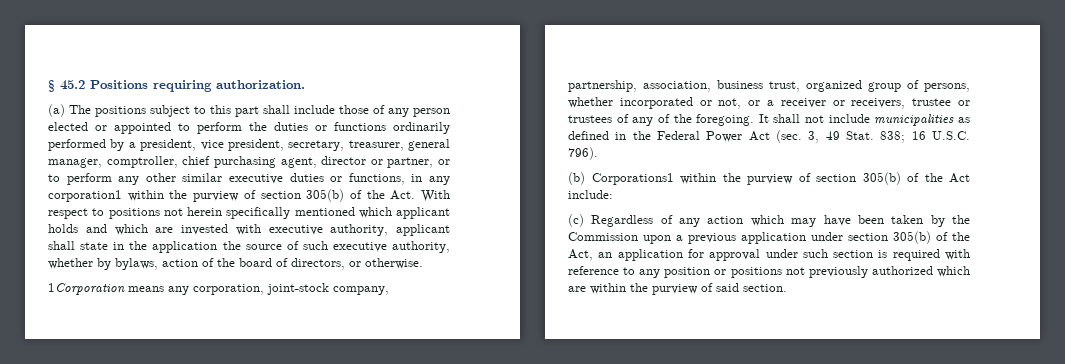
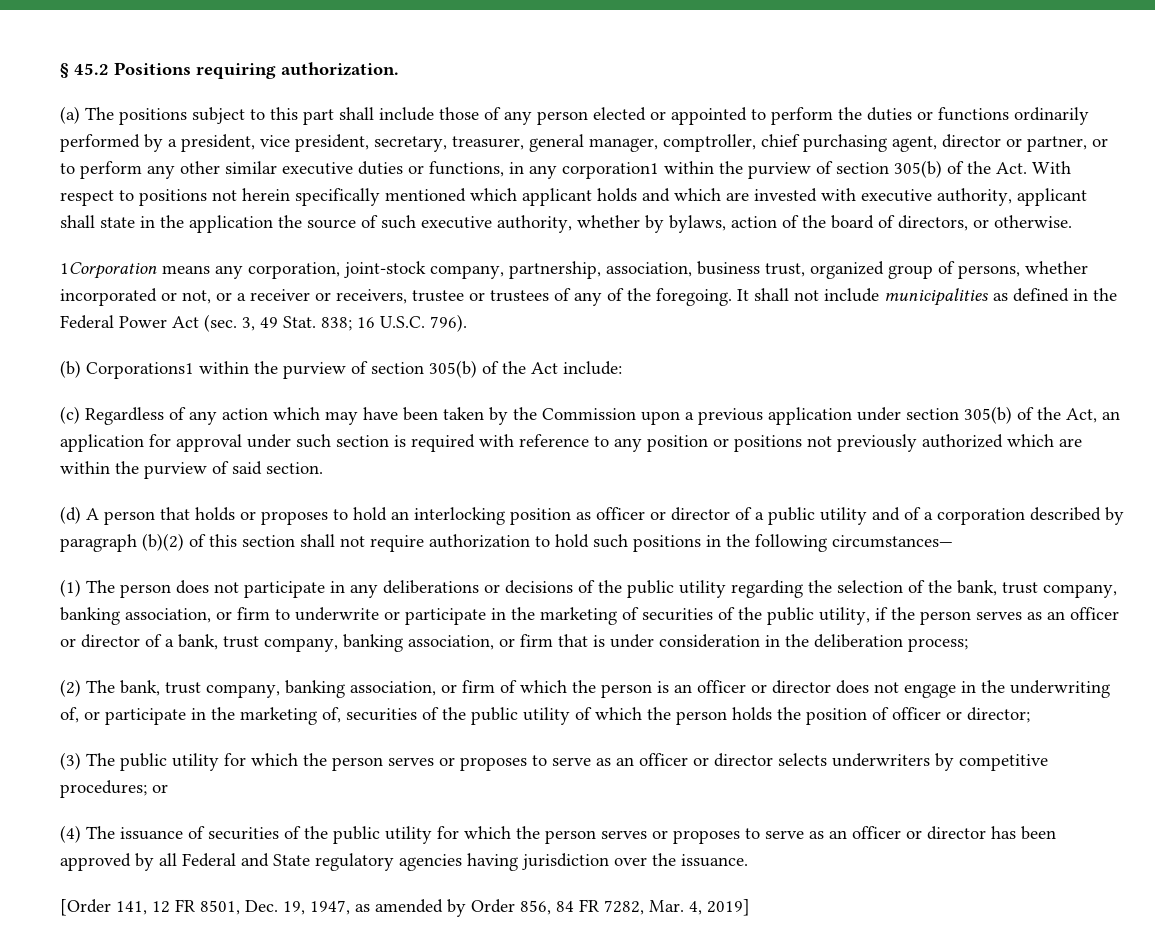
(787, 288) none -> [60,506,1124,525] [60,533,953,552] [60,579,1117,598] [60,607,1119,625] [60,634,968,652] [60,679,1110,698] [60,707,1030,725] [60,752,1048,771] [60,780,168,798] [60,825,1056,844] [60,853,748,871] [60,899,750,917] // (d) A person that holds or proposes to hold an interlocking position as officer or director of a public utility and of a corporation described by paragraph (b)(2) of this section shall not require authorization to hold such positions in the following circumstances— // (1) The person does not participate in any deliberations or decisions of the public utility regarding the selection of the bank, trust company, banking association, or firm to underwrite or participate in the marketing of securities of the public utility, if the person serves as an officer or director of a bank, trust company, banking association, or firm that is under consideration in the deliberation process; // (2) The bank, trust company, banking association, or firm of which the person is an officer or director does not engage in the underwriting of, or participate in the marketing of, securities of the public utility of which the person holds the position of officer or director; // (3) The public utility for which the person serves or proposes to serve as an officer or director selects underwriters by competitive procedures; or // (4) The issuance of securities of the public utility for which the person serves or proposes to serve as an officer or director has been approved by all Federal and State regulatory agencies having jurisdiction over the issuance. // [Order 141, 12 FR 8501, Dec. 19, 1947, as amended by Order 856, 84 FR 7282, Mar. 4, 2019]

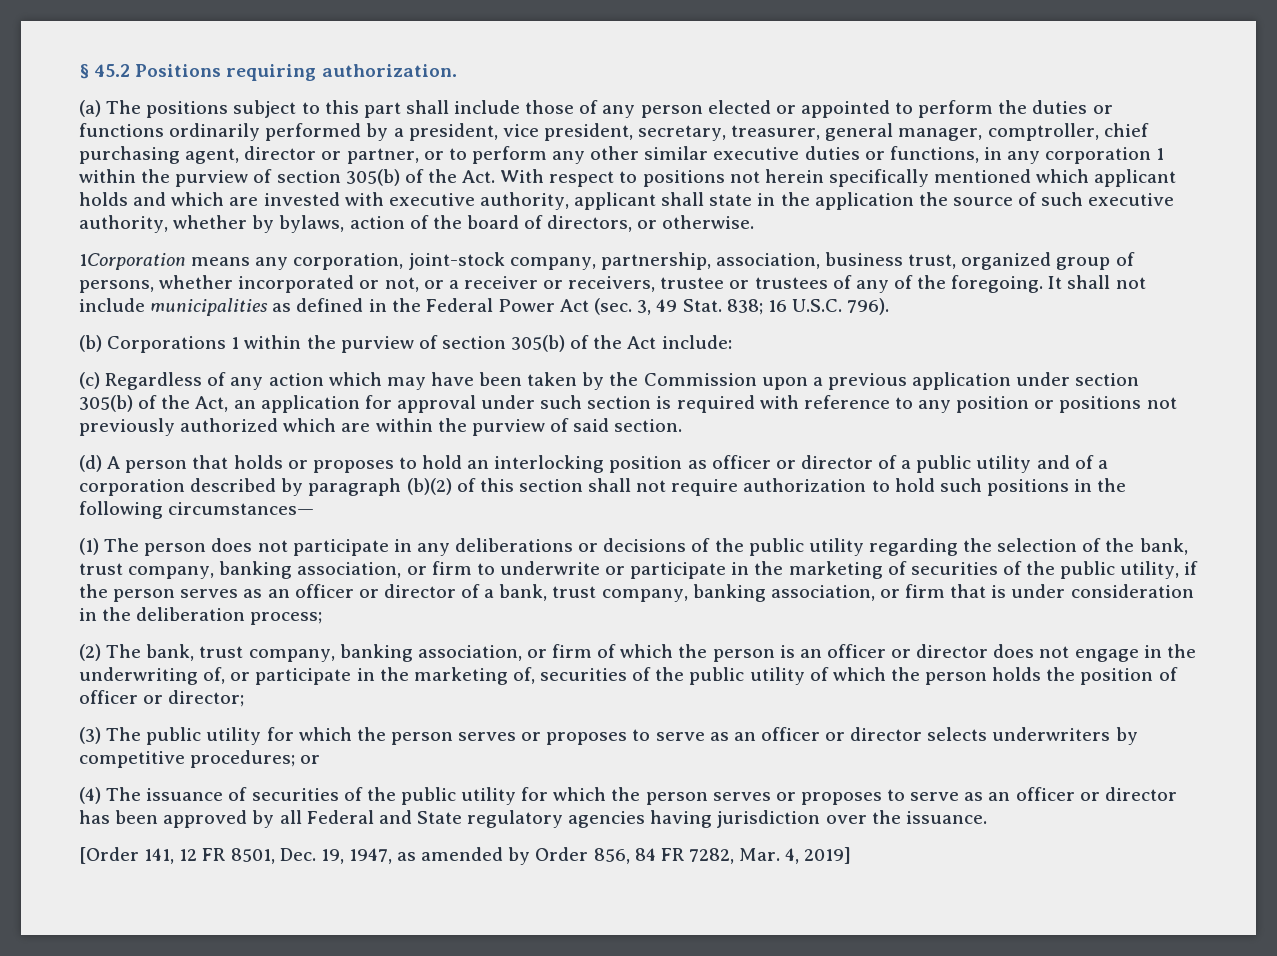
[562,162,659,179] corporation1 -> [1045,147,1165,164] corporation 1
[86,362,194,379] Corporations1 -> [107,336,240,353] Corporations 1

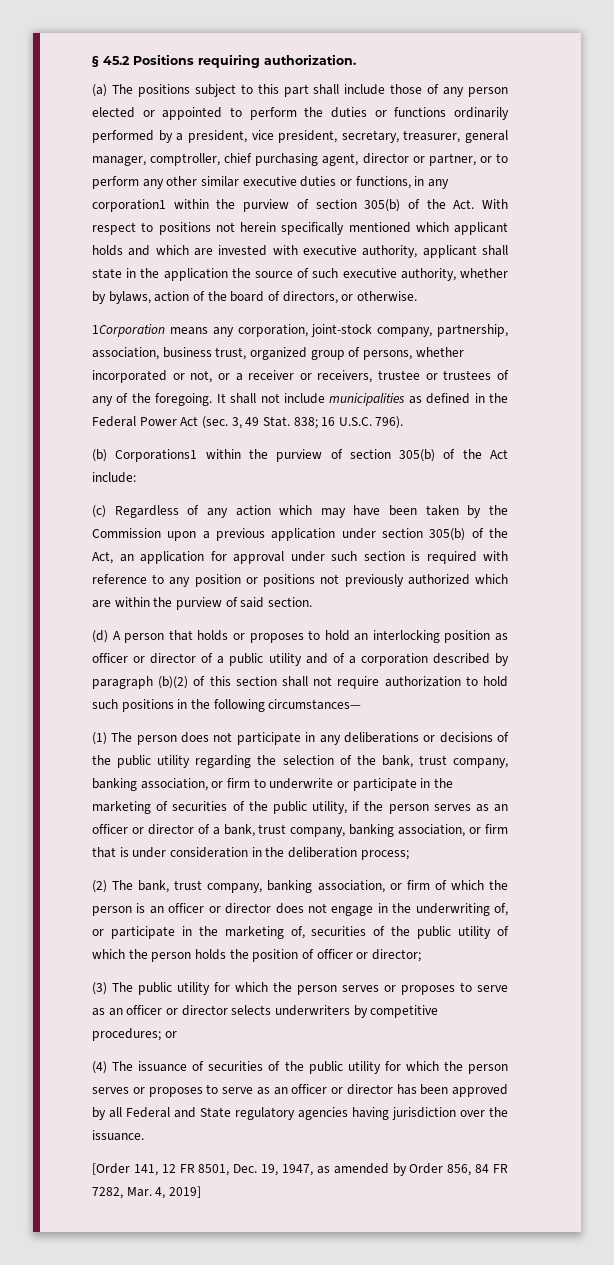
[1045,147,1165,164] corporation 1 -> [92,199,166,212] corporation1
[107,336,240,353] Corporations 1 -> [115,449,198,462] Corporations1

